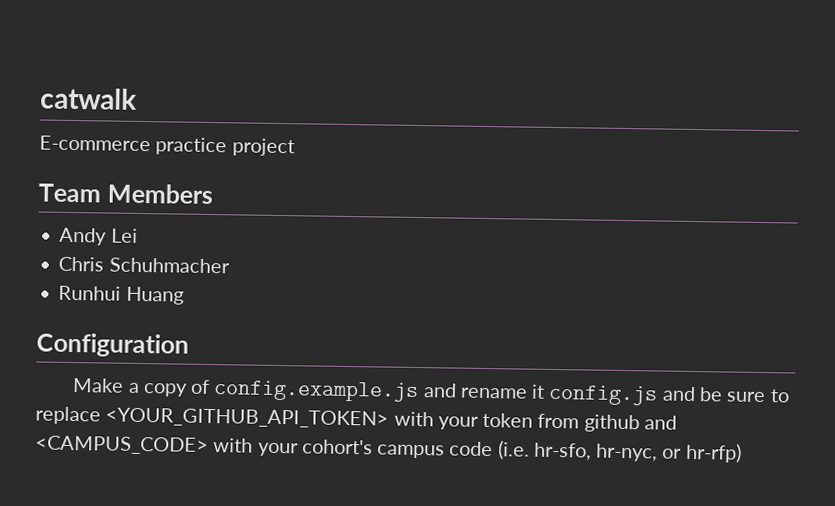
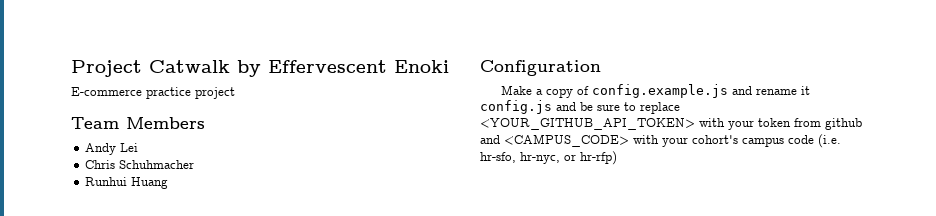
[40,87,137,110] catwalk -> [71,60,449,77] Project Catwalk by Effervescent Enoki

